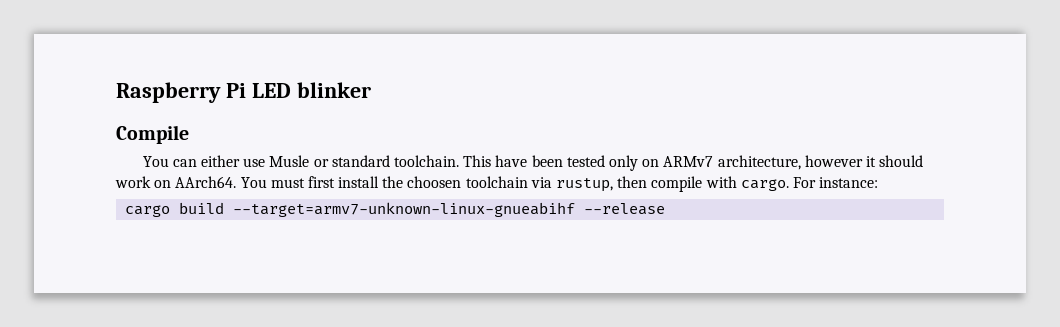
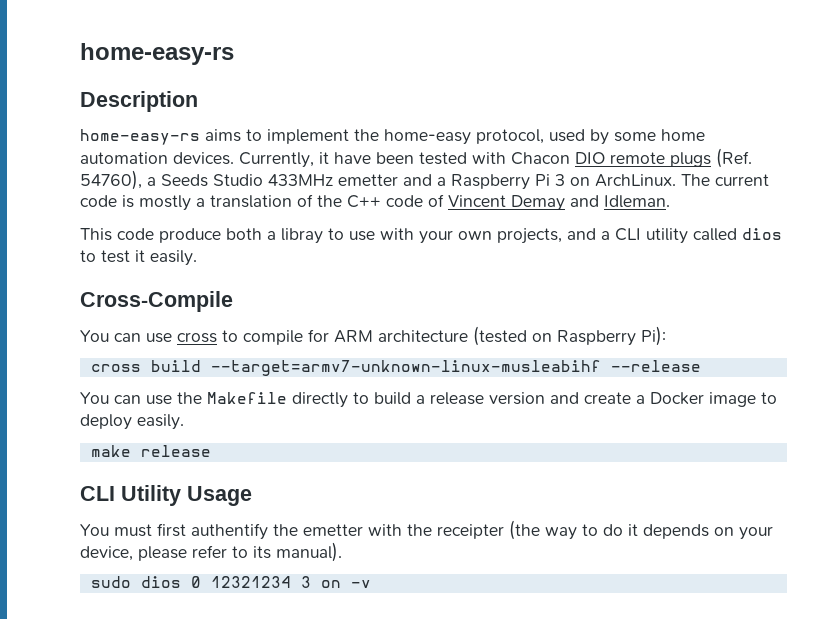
[116,82,371,103] [116,125,189,144] [142,155,924,171] [115,176,879,192] [125,202,666,217] Raspberry Pi LED blinker // Compile // You can either use Musle or standard toolchain. This have been tested only on ARMv7 architecture, however it should work on AArch64. You must first install the choosen toolchain via rustup, then compile with cargo. For instance: // cargo build --target=armv7-unknown-linux-gnueabihf --release -> [80,43,234,65] [80,91,198,112] [80,129,705,145] [80,148,752,168] [80,170,769,190] [80,194,670,211] [80,228,782,244] [80,250,197,266] [80,291,233,312] [80,326,666,346] [90,360,701,376] [80,392,777,408] [80,414,184,430] [90,445,211,457] [80,485,252,506] [80,520,773,540] [80,542,342,562] [90,576,371,588] home-easy-rs // Description // home-easy-rs aims to implement the home-easy protocol, used by some home automation devices. Currently, it have been tested with Chacon DIO remote plugs (Ref. 54760), a Seeds Studio 433MHz emetter and a Raspberry Pi 3 on ArchLinux. The current code is mostly a translation of the C++ code of Vincent Demay and Idleman. // This code produce both a libray to use with your own projects, and a CLI utility called dios to test it easily. // Cross-Compile // You can use cross to compile for ARM architecture (tested on Raspberry Pi): // cross build --target=armv7-unknown-linux-musleabihf --release // You can use the Makefile directly to build a release version and create a Docker image to deploy easily. // make release // CLI Utility Usage // You must first authentify the emetter with the receipter (the way to do it depends on your device, please refer to its manual). // sudo dios 0 12321234 3 on -v

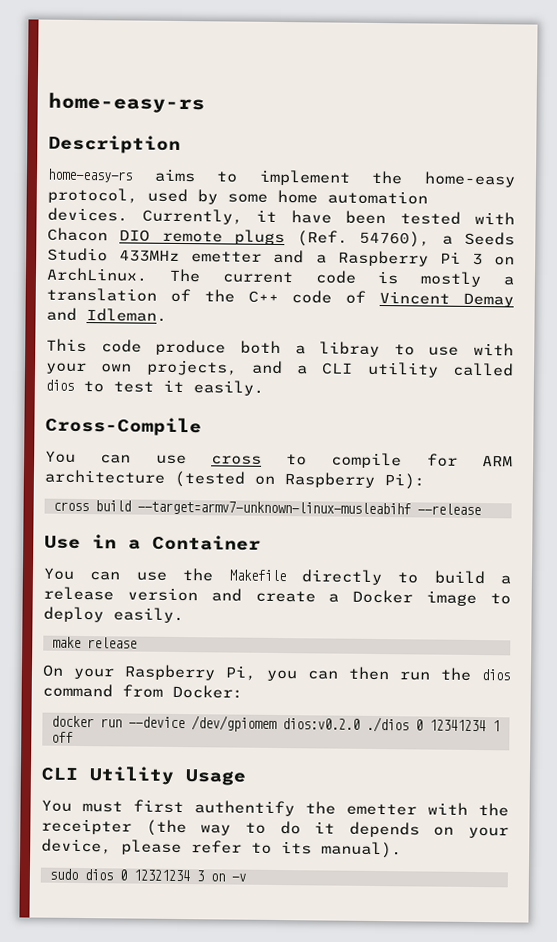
(701, 366) none -> [44,534,261,551] // Use in a Container
(211, 451) none -> [42,664,511,682] [42,683,243,699] [50,715,500,733] [50,731,73,743] // On your Raspberry Pi, you can then run the dios command from Docker: // docker run --device /dev/gpiomem dios:v0.2.0 ./dios 0 12341234 1 off

